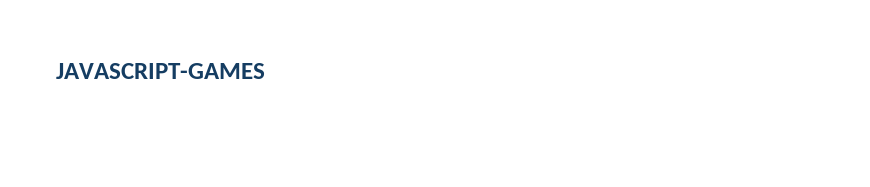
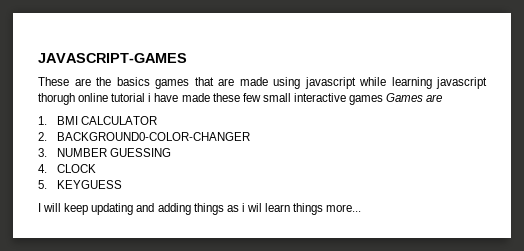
(265, 71) none -> [38,77,487,89] [38,93,443,105] [38,116,157,125] [38,132,250,141] [38,148,171,157] [38,164,96,173] [38,180,122,189] [38,203,362,215] // These are the basics games that are made using javascript while learning javascript thorugh online tutorial i have made these few small interactive games Games are // 1. BMI CALCULATOR // 2. BACKGROUND0-COLOR-CHANGER // 3. NUMBER GUESSING // 4. CLOCK // 5. KEYGUESS // I will keep updating and adding things as i wil learn things more...

